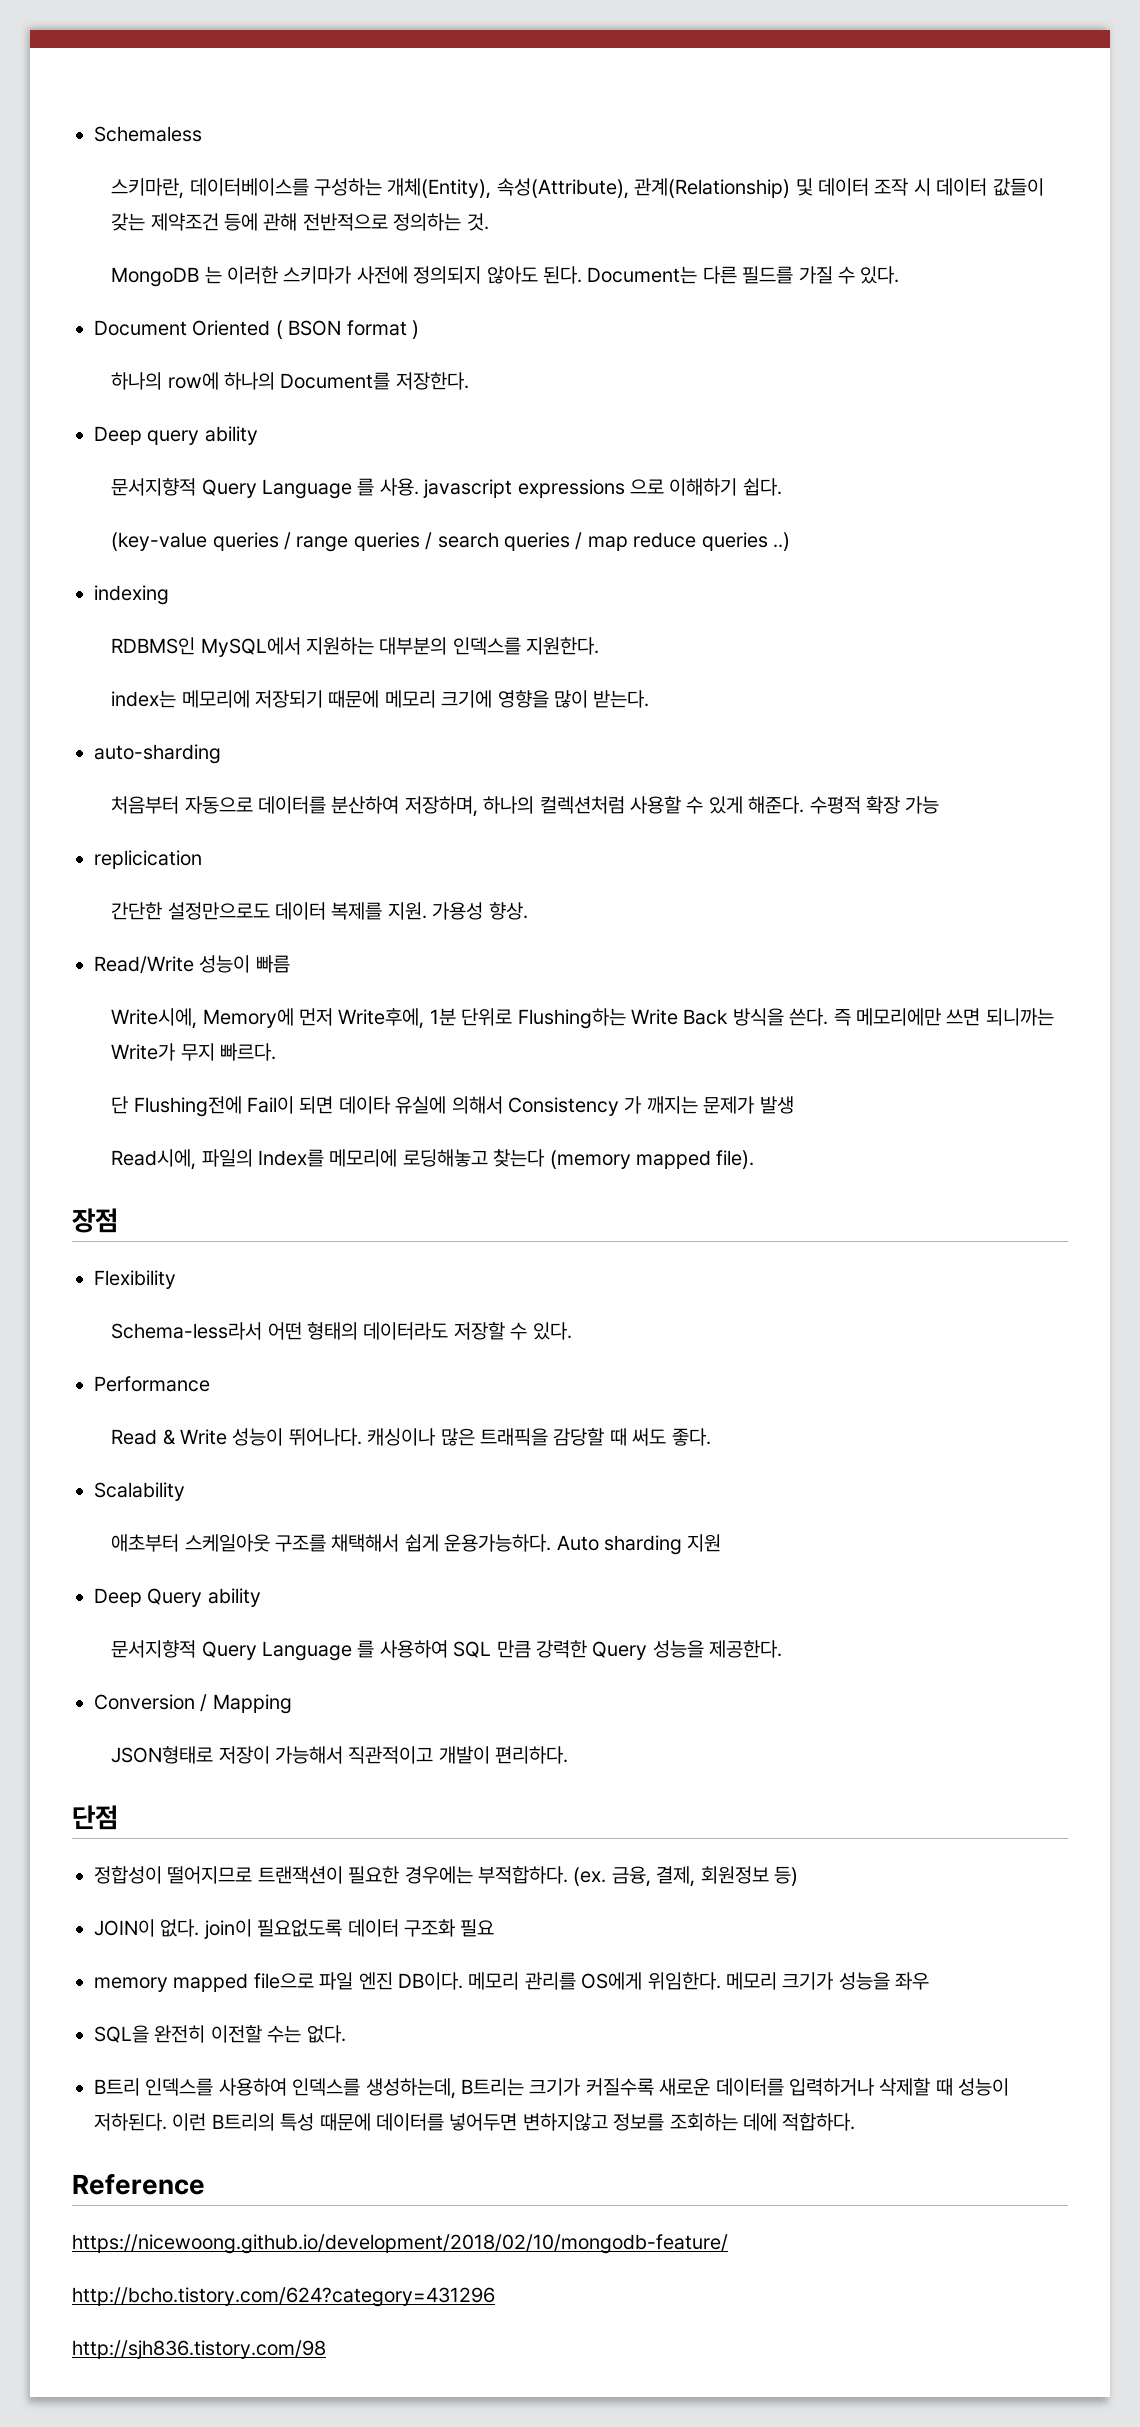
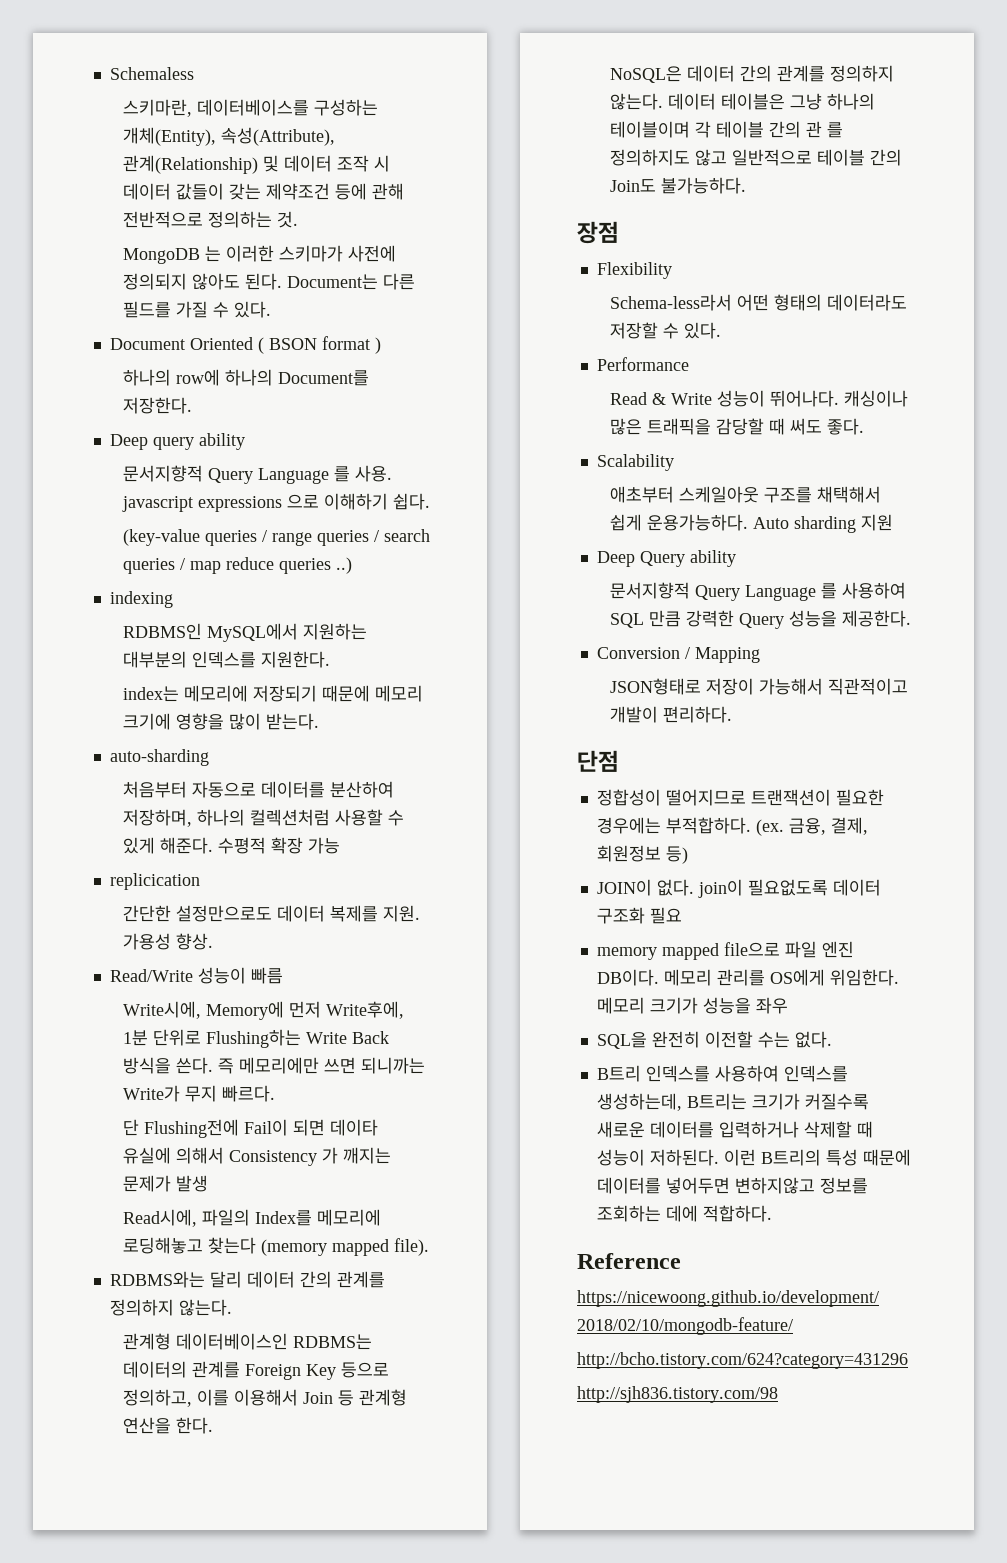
(755, 1159) none -> [109,1271,385,1288] [109,1299,232,1316] [122,1333,372,1350] [122,1361,389,1380] [122,1389,407,1407] [122,1417,213,1434] [609,65,894,83] [609,93,875,110] [609,121,843,138] [609,149,902,166] [609,177,746,194] // RDBMS와는 달리 데이터 간의 관계를 정의하지 않는다. // 관계형 데이터베이스인 RDBMS는 데이터의 관계를 Foreign Key 등으로 정의하고, 이를 이용해서 Join 등 관계형 연산을 한다. // NoSQL은 데이터 간의 관계를 정의하지 않는다. 데이터 테이블은 그냥 하나의 테이블이며 각 테이블 간의 관 를 정의하지도 않고 일반적으로 테이블 간의 Join도 불가능하다.

